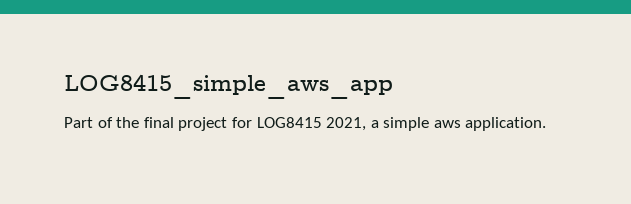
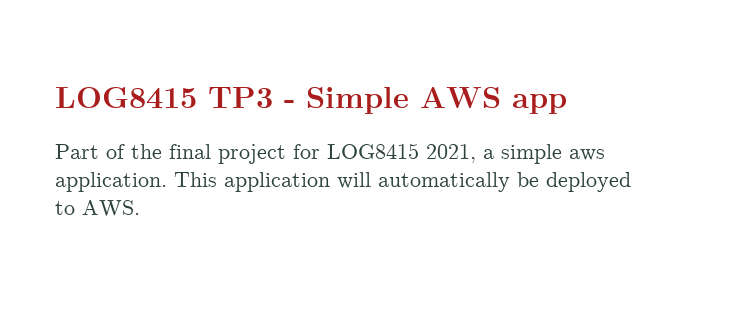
[64,74,393,99] LOG8415_simple_aws_app -> [55,87,567,114] LOG8415 TP3 - Simple AWS app
(547, 124) none -> [174,172,631,192] [55,200,140,217] This application will automatically be deployed to AWS.

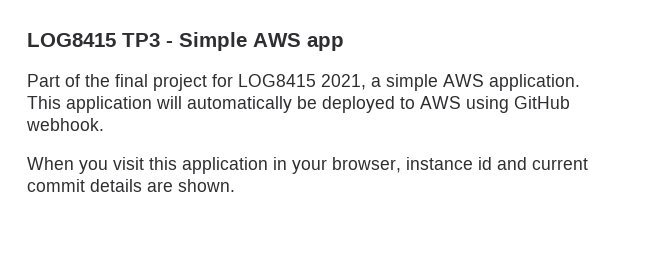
[569,149,605,161] aws -> [443,74,484,87] AWS
[82,200,140,217] AWS. -> [420,96,570,113] [26,118,104,131] [27,157,588,174] [27,179,235,192] AWS using GitHub webhook. // When you visit this application in your browser, instance id and current commit details are shown.

